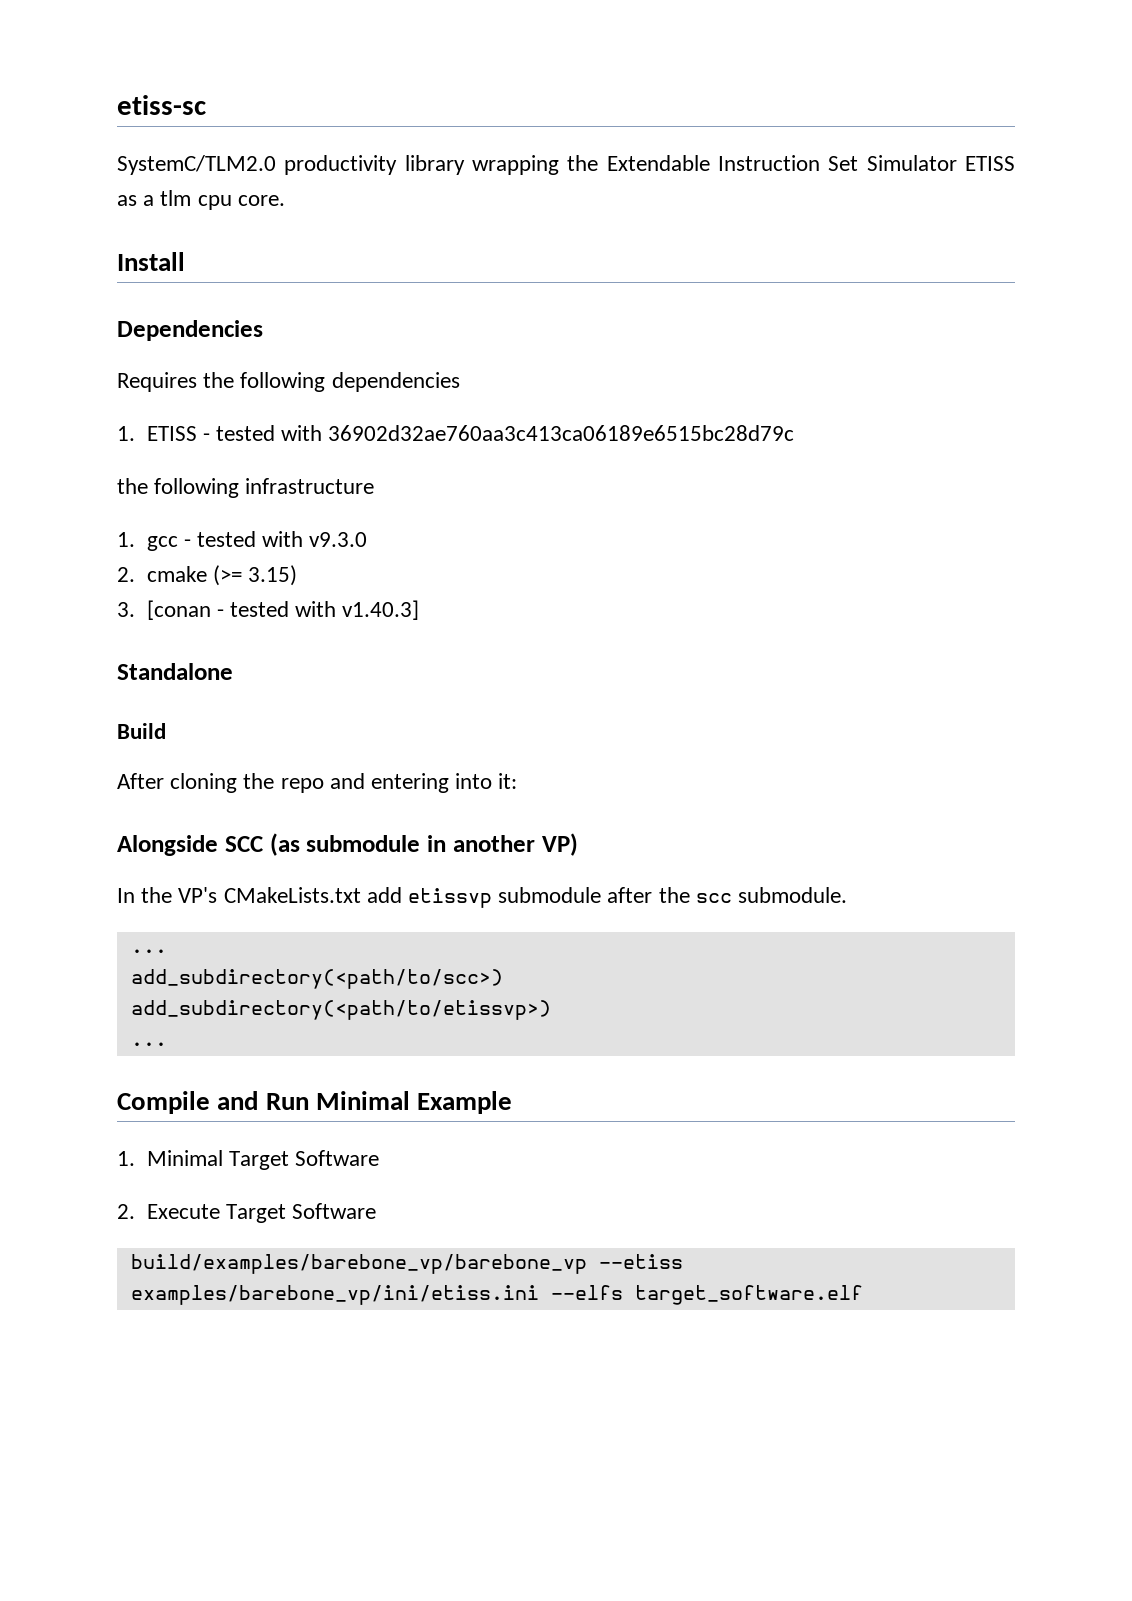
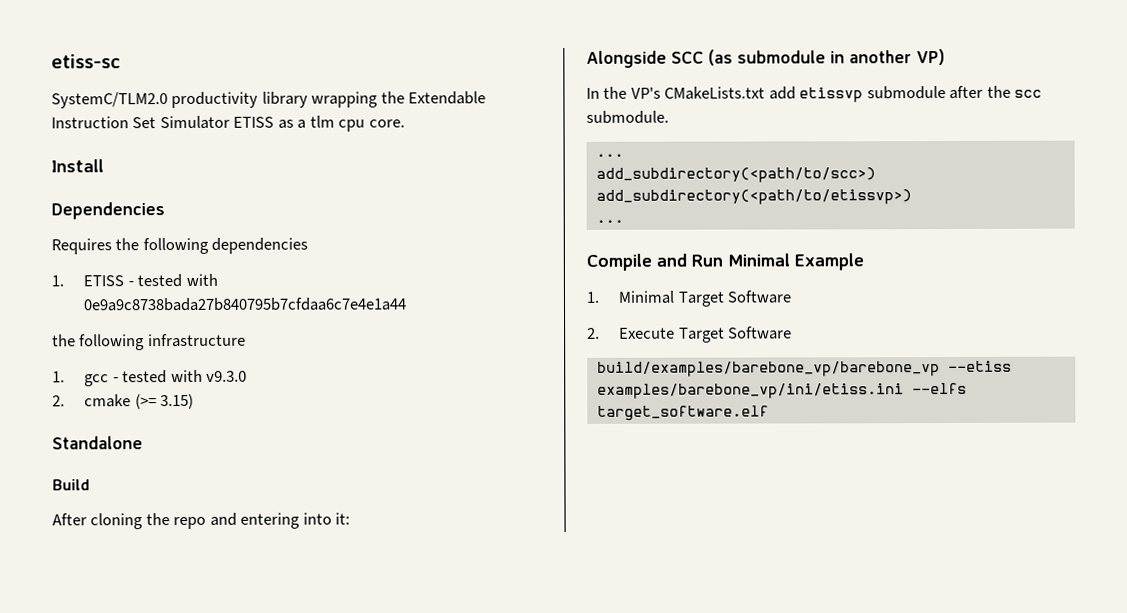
[328,425,795,441] 36902d32ae760aa3c413ca06189e6515bc28d79c -> [83,297,408,312] 0e9a9c8738bada27b840795b7cfdaa6c7e4e1a44
[117,600,420,620] // 3. [conan - tested with v1.40.3] -> (195, 401) none

